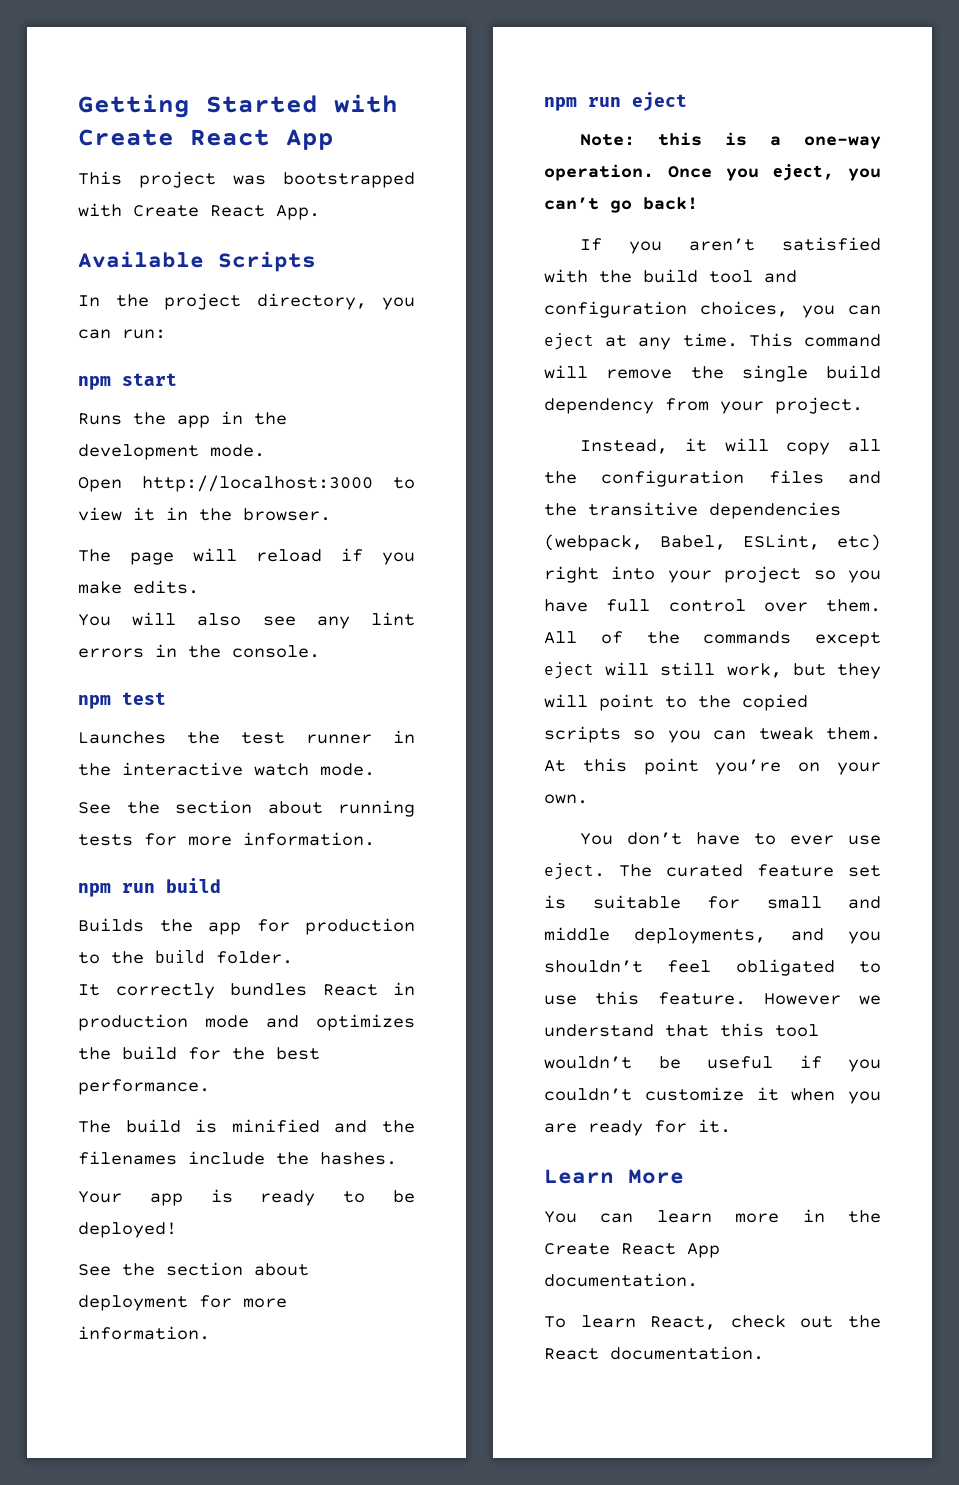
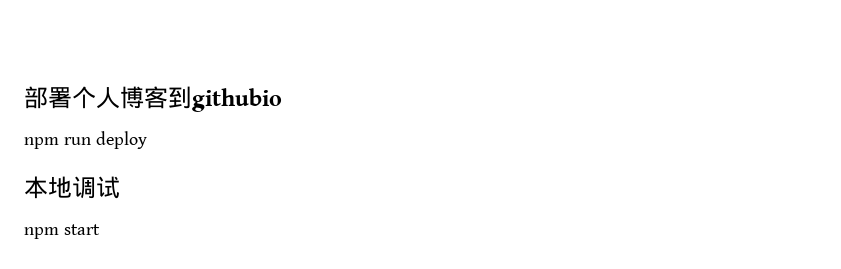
[78,94,398,118] [78,129,334,150] [78,171,415,188] [78,203,320,220] [78,251,316,272] [78,293,415,310] [78,329,166,339] [78,373,177,390] [78,411,287,428] [78,444,265,460] [78,475,415,492] [78,507,331,521] [78,548,415,565] [78,580,199,594] [78,612,415,629] [78,644,320,658] [78,692,166,709] [78,730,415,744] [78,762,375,776] [78,800,415,817] [78,832,375,846] [78,878,221,897] [78,918,415,935] [78,950,293,964] [78,982,415,999] [78,1014,415,1031] [78,1046,320,1060] [78,1079,210,1095] [78,1119,415,1133] [78,1151,397,1165] [78,1189,415,1206] [78,1222,177,1238] [78,1262,309,1276] [78,1295,287,1311] [78,1326,210,1340] [544,92,687,111] [579,132,881,149] [544,164,881,181] [544,197,698,213] [579,237,881,254] [544,269,797,283] [544,301,881,318] [544,333,881,350] [544,365,881,382] [544,397,863,414] [579,438,881,455] [544,470,881,487] [544,502,841,519] [544,534,881,551] [544,566,881,583] [544,599,881,612] [544,631,881,647] [544,662,881,679] [544,694,808,711] [544,726,881,743] [544,758,881,775] [544,794,588,804] [579,832,881,845] [544,863,881,880] [544,895,881,909] [544,927,881,944] [544,959,881,976] [544,991,881,1005] [544,1023,819,1037] [544,1055,881,1072] [544,1087,881,1104] [544,1119,731,1136] [544,1169,684,1184] [544,1209,881,1223] [544,1243,720,1258] [544,1273,698,1287] [544,1315,881,1330] [544,1346,764,1360] Getting Started with Create React App // This project was bootstrapped with Create React App. // Available Scripts // In the project directory, you can run: // npm start // Runs the app in the development mode. // Open http://localhost:3000 to view it in the browser. // The page will reload if you make edits. // You will also see any lint errors in the console. // npm test // Launches the test runner in the interactive watch mode. // See the section about running tests for more information. // npm run build // Builds the app for production to the build folder. // It correctly bundles React in production mode and optimizes the build for the best performance. // The build is minified and the filenames include the hashes. // Your app is ready to be deployed! // See the section about deployment for more information. // npm run eject // Note: this is a one-way operation. Once you eject, you can’t go back! // If you aren’t satisfied with the build tool and configuration choices, you can eject at any time. This command will remove the single build dependency from your project. // Instead, it will copy all the configuration files and the transitive dependencies (webpack, Babel, ESLint, etc) right into your project so you have full control over them. All of the commands except eject will still work, but they will point to the copied scripts so you can tweak them. At this point you’re on your own. // You don’t have to ever use eject. The curated feature set is suitable for small and middle deployments, and you shouldn’t feel obligated to use this feature. However we understand that this tool wouldn’t be useful if you couldn’t customize it when you are ready for it. // Learn More // You can learn more in the Create React App documentation. // To learn React, check out the React documentation. -> [24,86,282,112] [24,131,147,149] [24,176,120,199] [24,224,100,239] 部署个人博客到githubio // npm run deploy // 本地调试 // npm start

